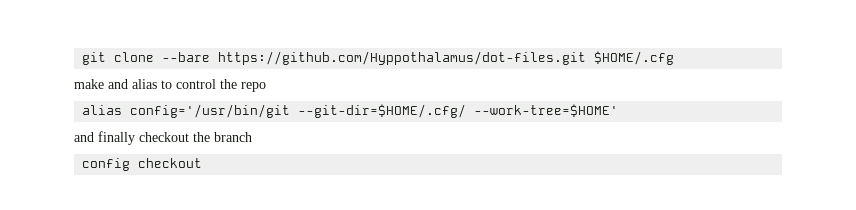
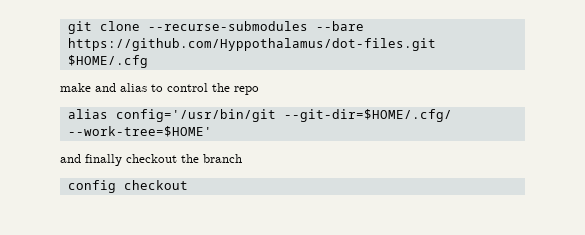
(155, 57) none -> [147,21,308,31] --recurse-submodules

